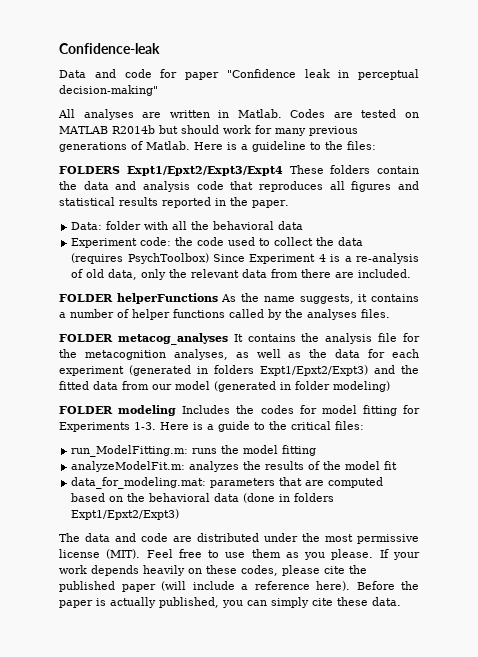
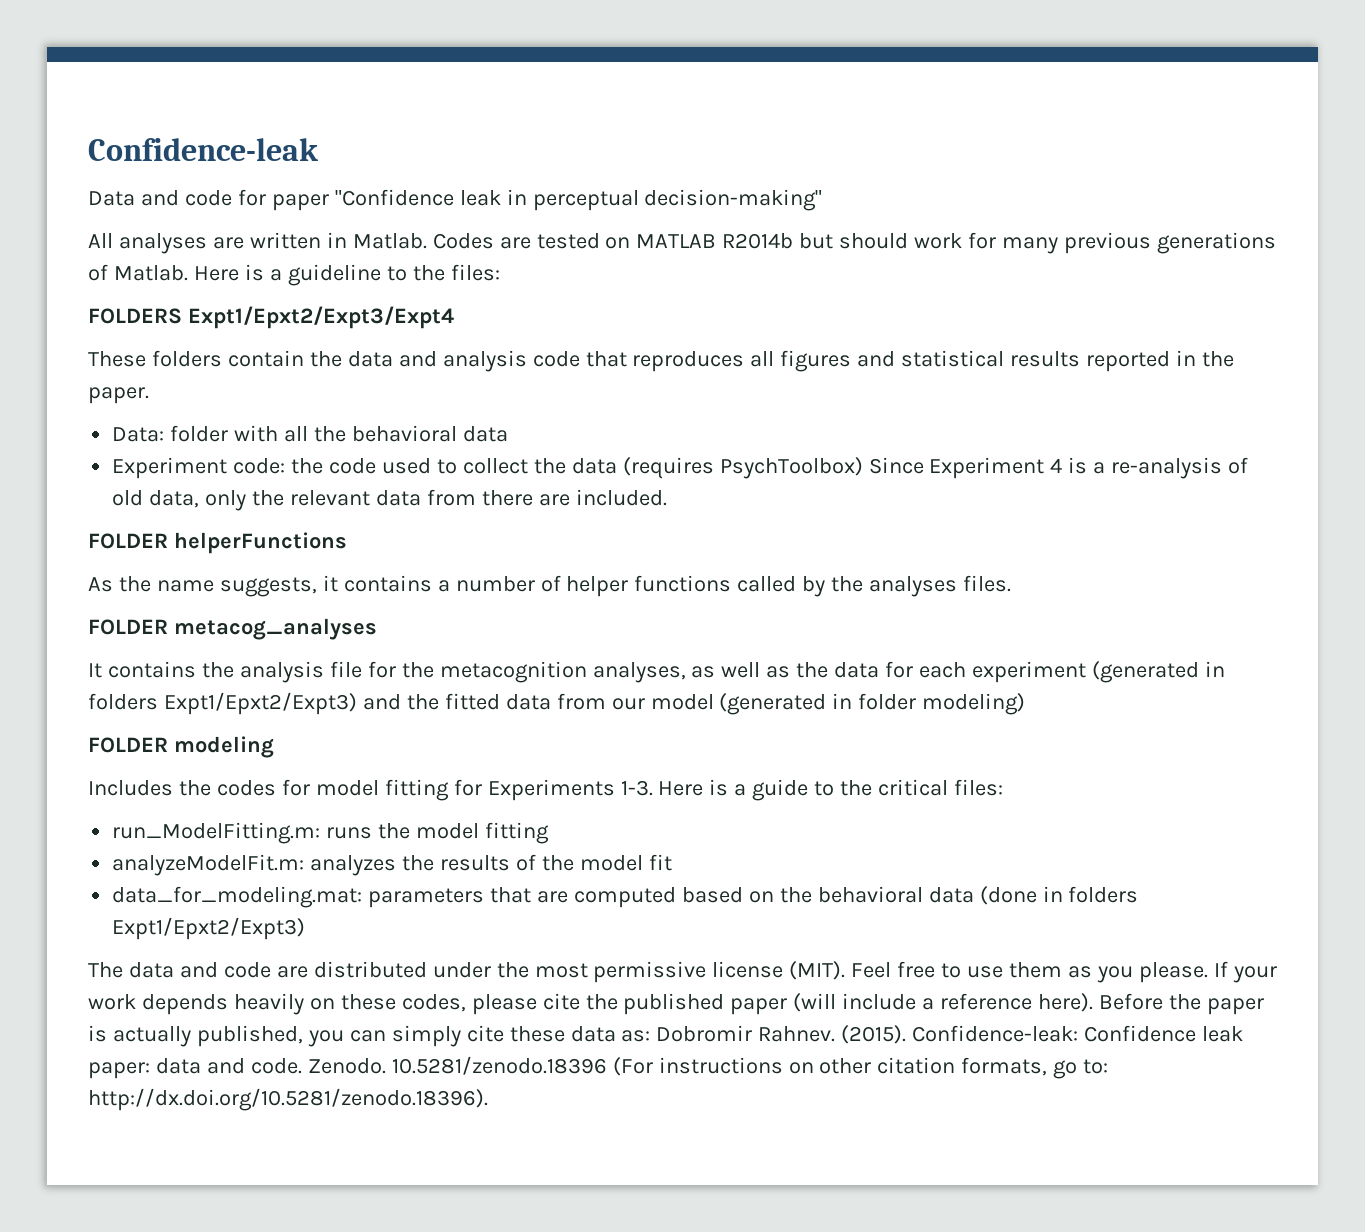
(283, 171) none -> (454, 317) //
(218, 298) none -> (347, 543) //
(228, 339) none -> (377, 629) //
(177, 410) none -> (274, 747) //
[372,597,401,606] data. -> [570,1025,1244,1044] [88,1056,1109,1079] [88,1088,488,1111] data as: Dobromir Rahnev. (2015). Confidence-leak: Confidence leak paper: data and code. Zenodo. 10.5281/zenodo.18396 (For instructions on other citation formats, go to: http://dx.doi.org/10.5281/zenodo.18396).

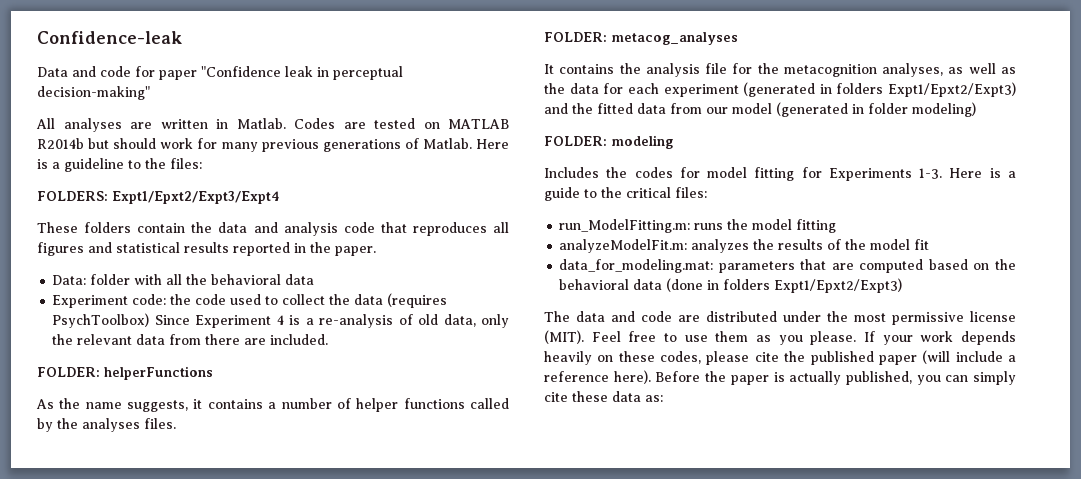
[88,308,182,324] FOLDERS -> [37,191,108,201] FOLDERS:
[88,533,168,549] FOLDER -> [37,367,100,377] FOLDER:
[88,619,168,635] FOLDER -> [544,32,607,42] FOLDER:
[88,737,168,753] FOLDER -> [544,136,607,146] FOLDER:
[656,1025,1244,1044] [88,1056,1109,1079] [88,1088,488,1111] Dobromir Rahnev. (2015). Confidence-leak: Confidence leak paper: data and code. Zenodo. 10.5281/zenodo.18396 (For instructions on other citation formats, go to: http://dx.doi.org/10.5281/zenodo.18396). -> (663, 398) none

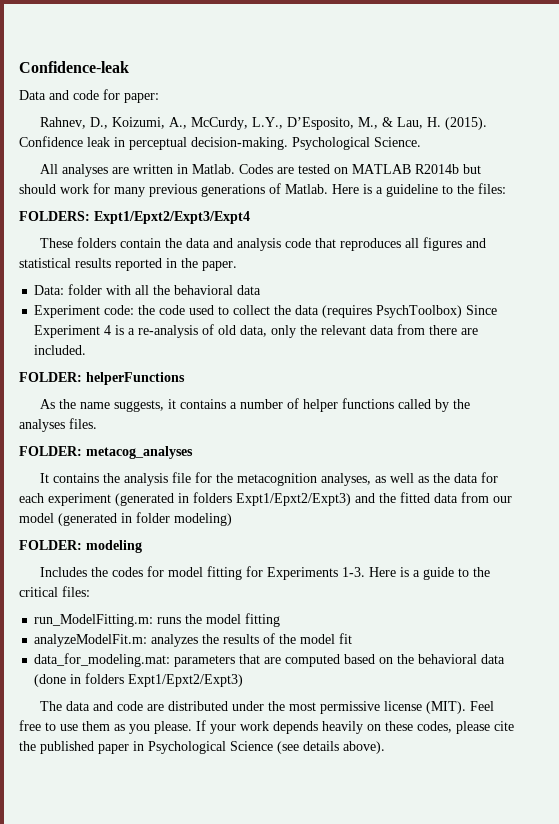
[159,66,403,80] [37,86,150,100] paper "Confidence leak in perceptual decision-making" -> [124,93,159,103] [40,117,488,130] [19,136,421,150] paper: // Rahnev, D., Koizumi, A., McCurdy, L.Y., D’Esposito, M., & Lau, H. (2015). Confidence leak in perceptual decision-making. Psychological Science.
[922,350,1016,364] [544,370,1016,385] [544,391,663,402] (will include a reference here). Before the paper is actually published, you can simply cite these data as: -> [133,741,385,754] in Psychological Science (see details above).

